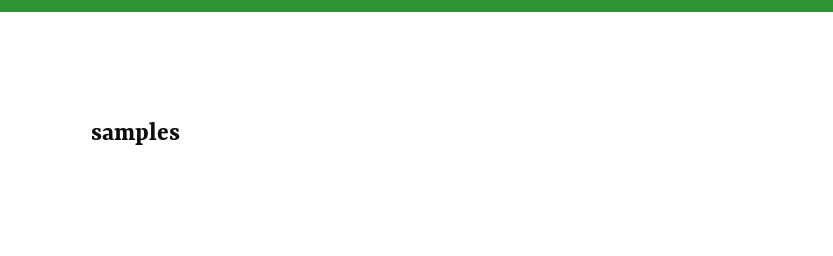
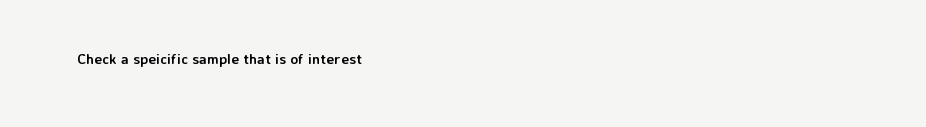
[91,122,180,145] samples -> [77,54,362,67] Check a speicific sample that is of interest

